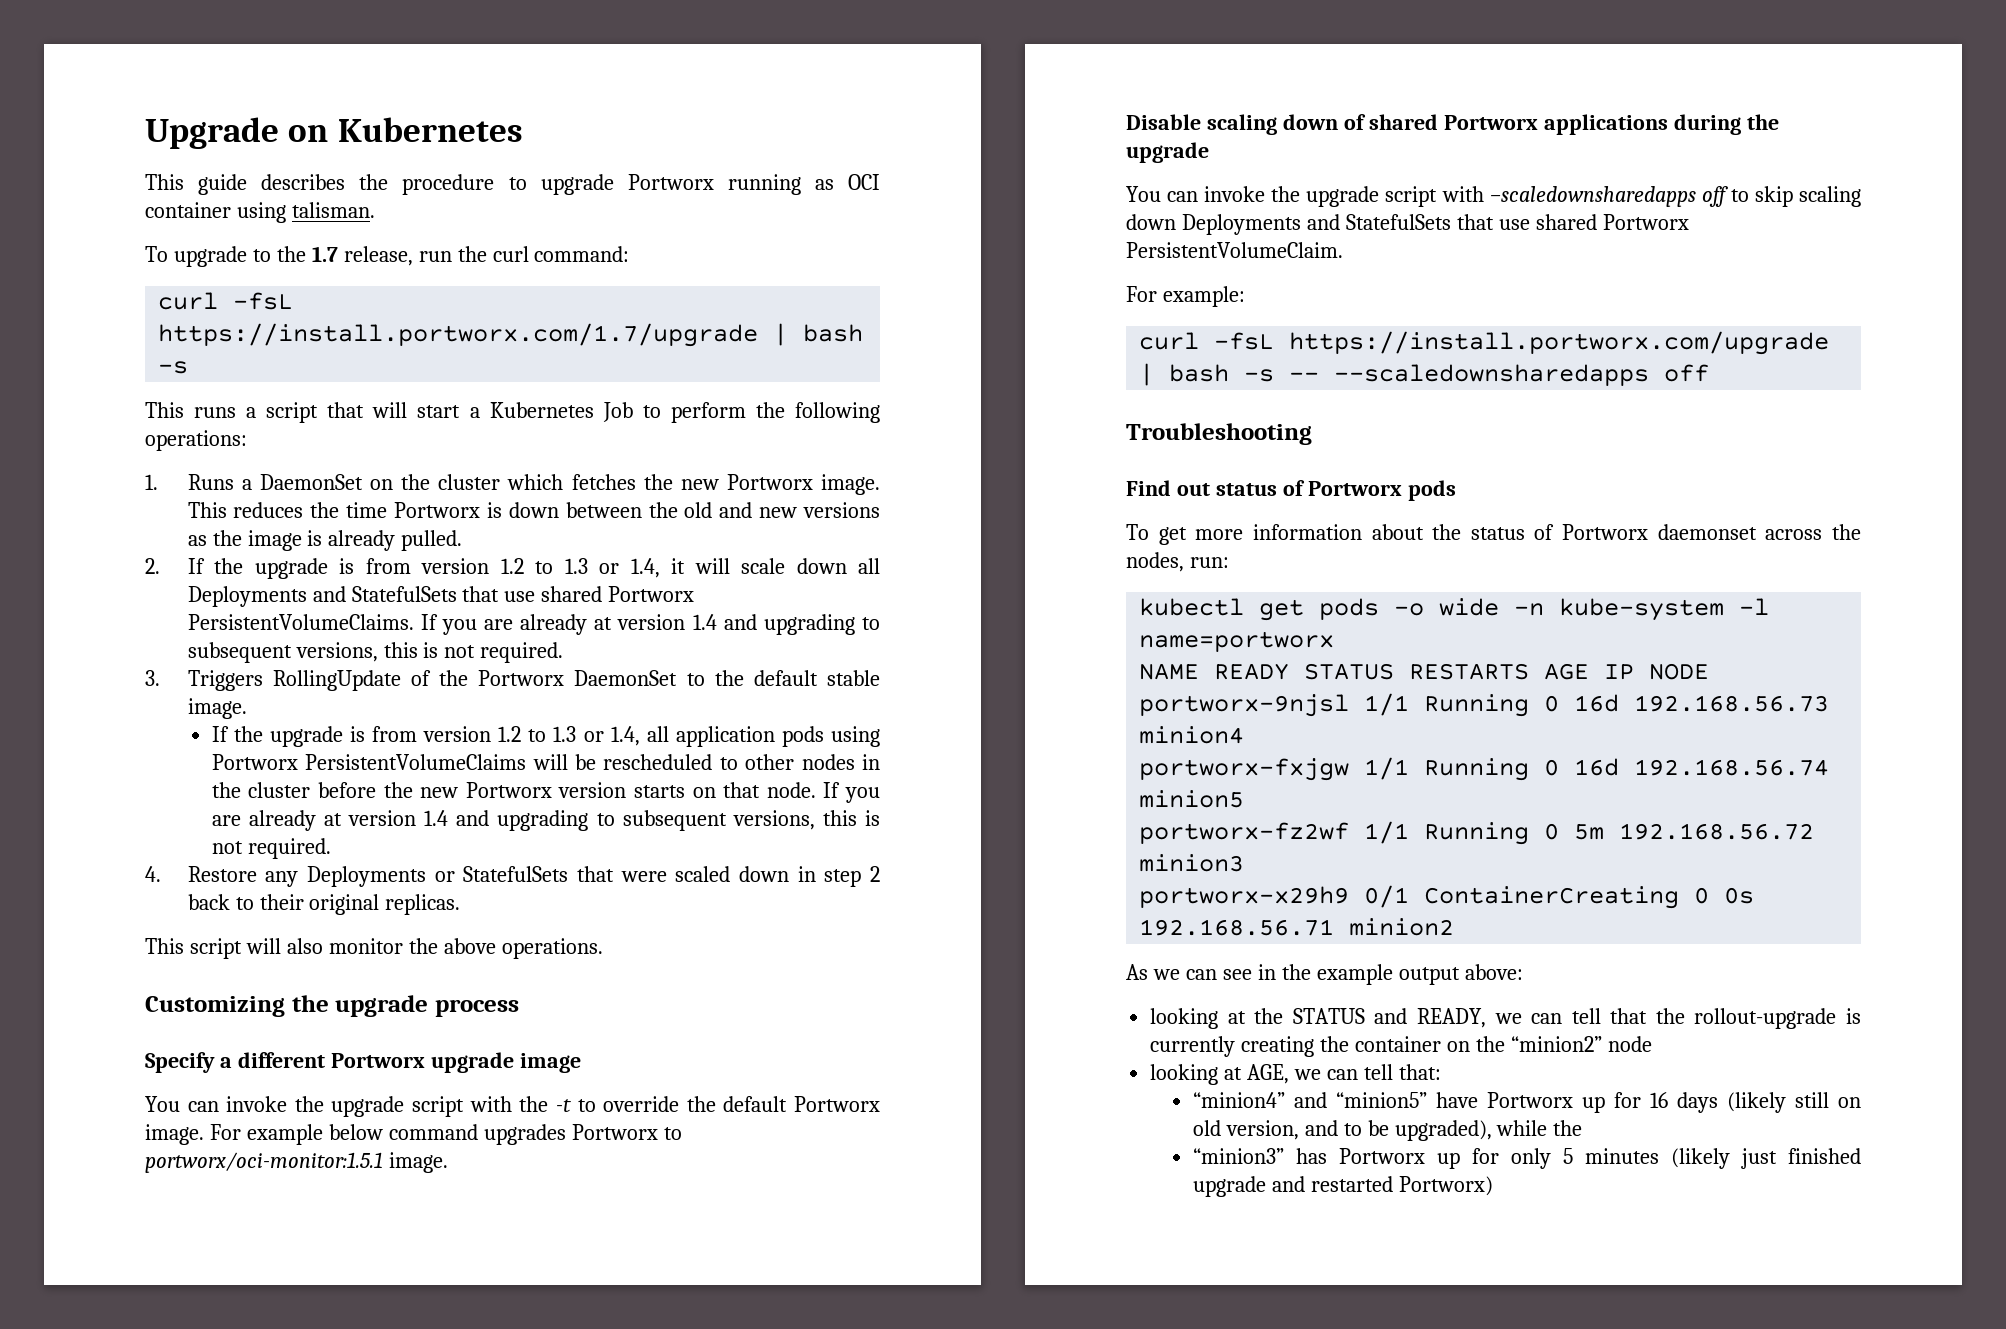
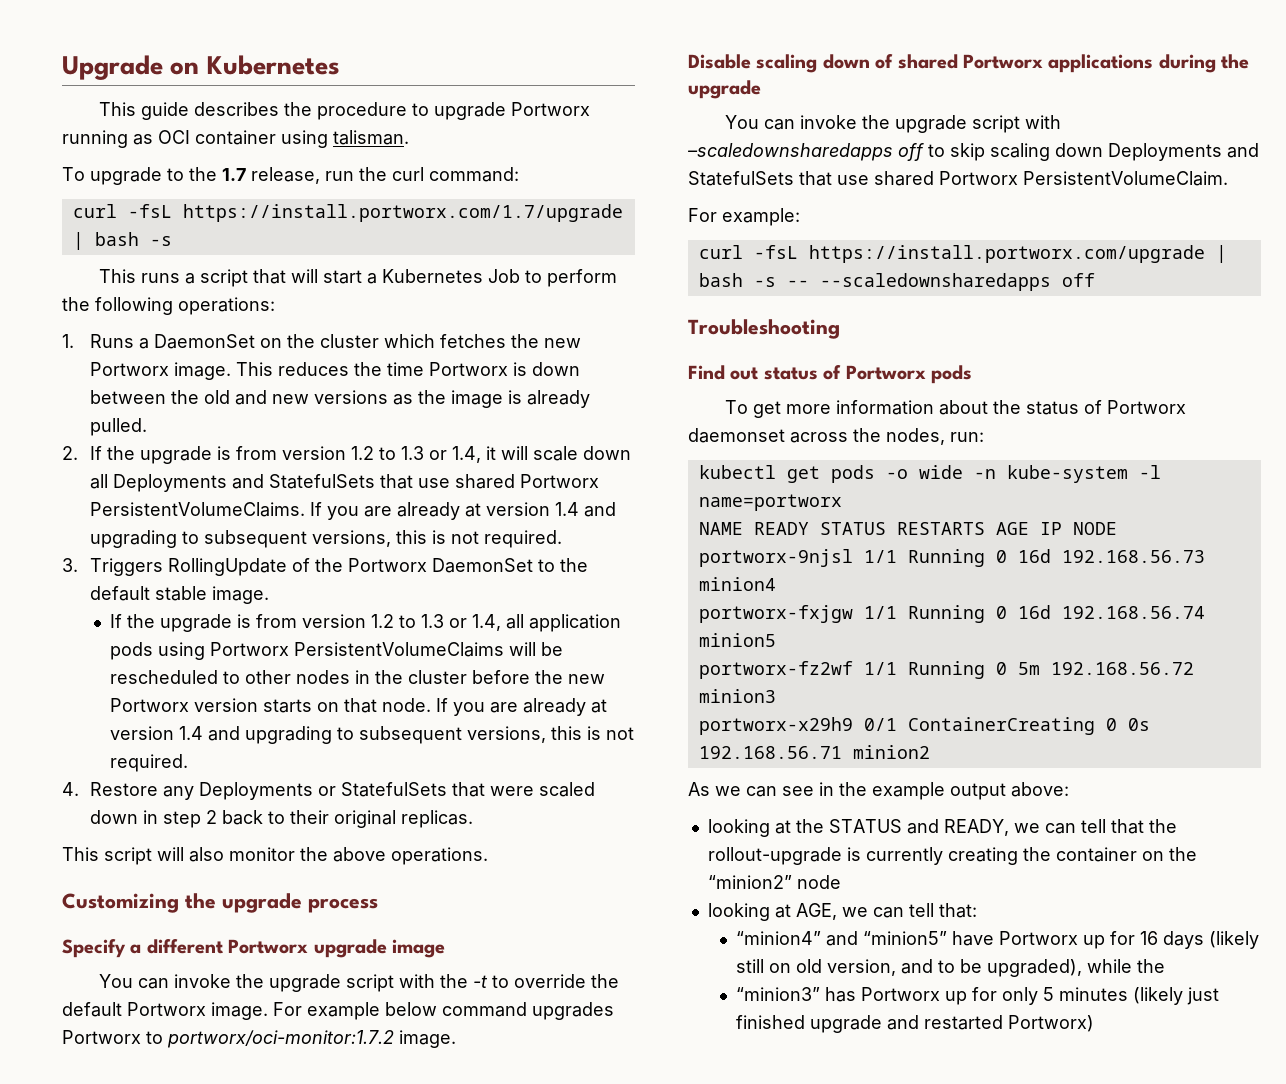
[145,1152,383,1173] portworx/oci-monitor:1.5.1 -> [167,1030,394,1048] portworx/oci-monitor:1.7.2

